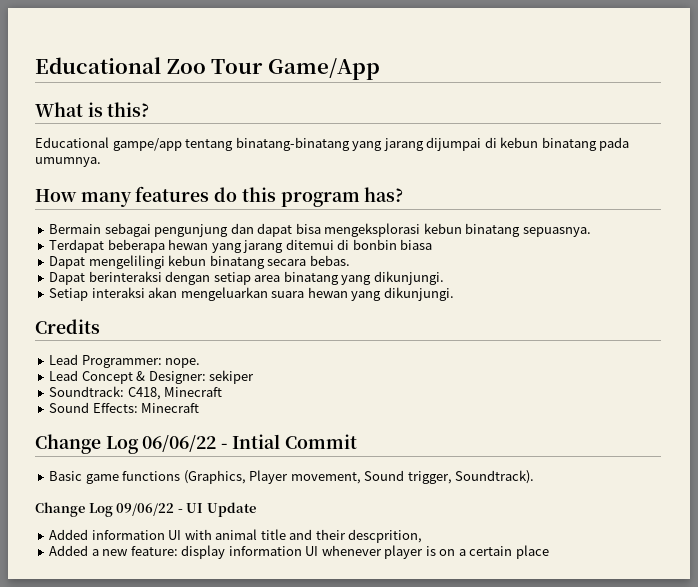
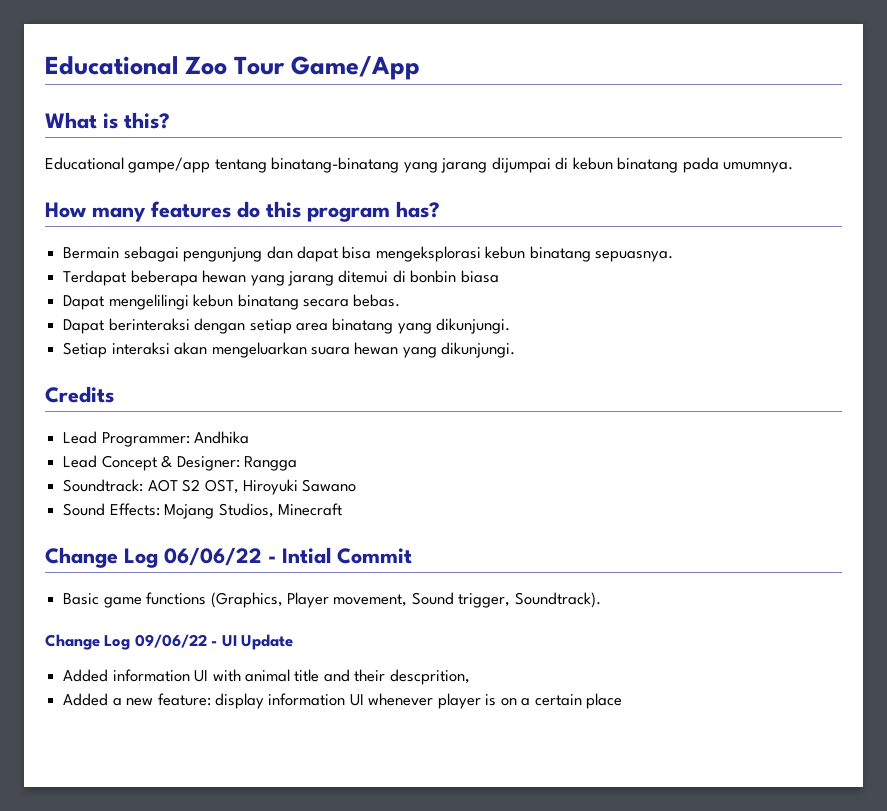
[165,358,201,368] nope. -> [194,431,250,444] Andhika
[209,370,255,384] sekiper -> [243,456,297,471] Rangga
[127,387,223,400] C418, Minecraft -> [147,479,357,495] AOT S2 OST, Hiroyuki Sawano
(138, 408) none -> [164,503,274,519] Mojang Studios,

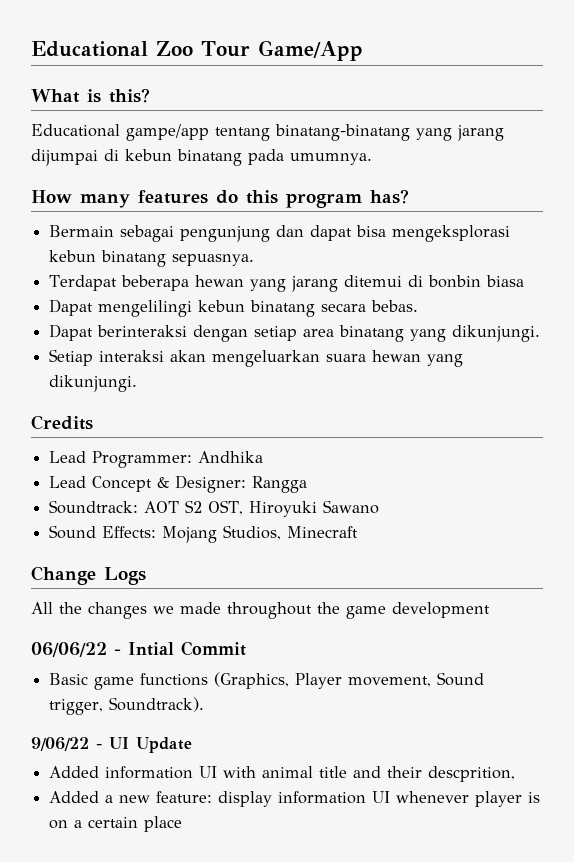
[124,548,158,568] Log -> [104,567,146,585] [31,602,490,619] Logs // All the changes we made throughout the game development //
[45,634,207,650] Change Log 09/06/22 -> [31,737,89,751] 9/06/22

